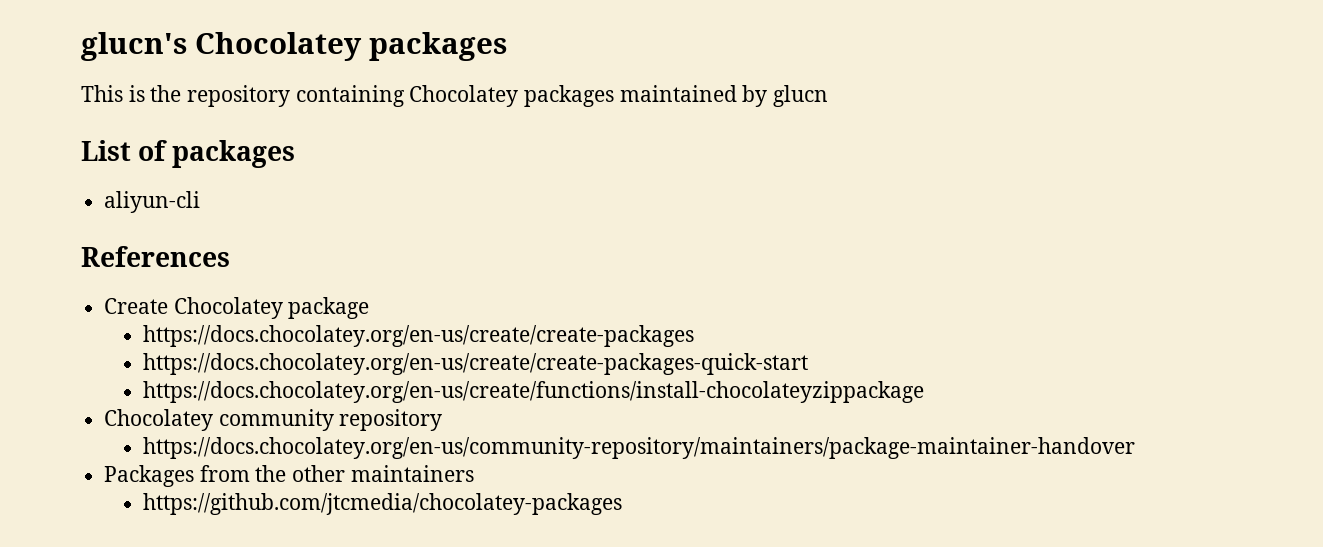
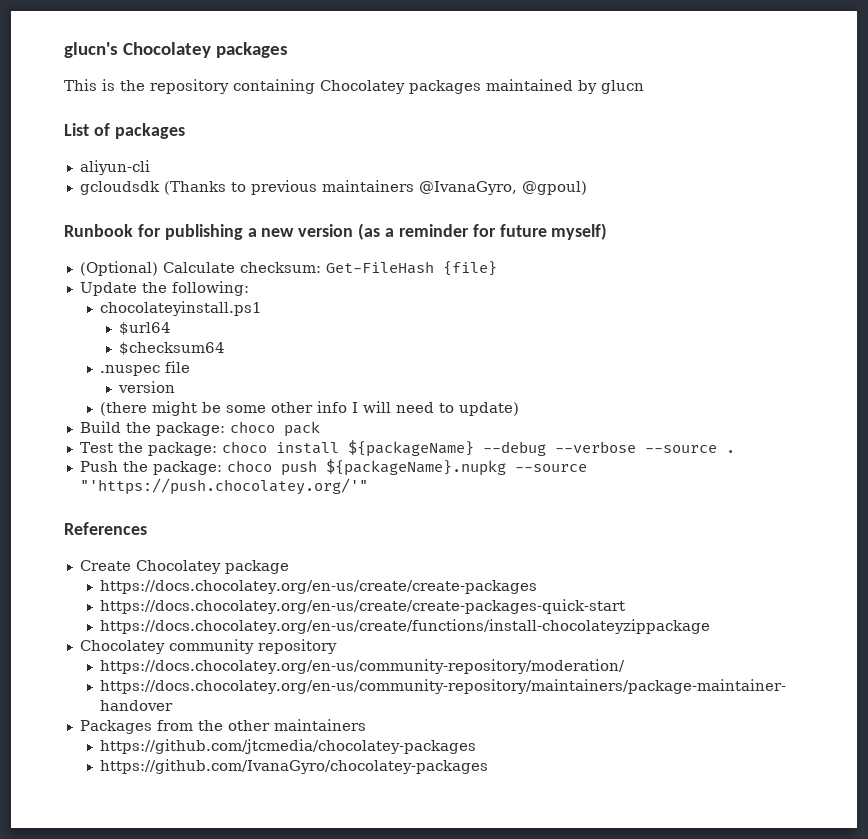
(201, 202) none -> [79,180,587,195] [64,223,608,240] [79,261,497,276] [79,281,249,296] [99,301,262,316] [119,322,172,335] [119,342,226,355] [99,361,190,376] [118,381,176,393] [99,401,519,416] [79,421,320,437] [79,440,735,457] [79,459,587,476] [79,478,368,495] // gcloudsdk (Thanks to previous maintainers @IvanaGyro, @gpoul) // Runbook for publishing a new version (as a reminder for future myself) // (Optional) Calculate checksum: Get-FileHash {file} // Update the following: // chocolateyinstall.ps1 // $url64 // $checksum64 // .nuspec file // version // (there might be some other info I will need to update) // Build the package: choco pack // Test the package: choco install ${packageName} --debug --verbose --source . // Push the package: choco push ${packageName}.nupkg --source "'https://push.chocolatey.org/'"
(443, 420) none -> [99,659,625,674] // https://docs.chocolatey.org/en-us/community-repository/moderation/
(622, 504) none -> [99,759,488,774] // https://github.com/IvanaGyro/chocolatey-packages

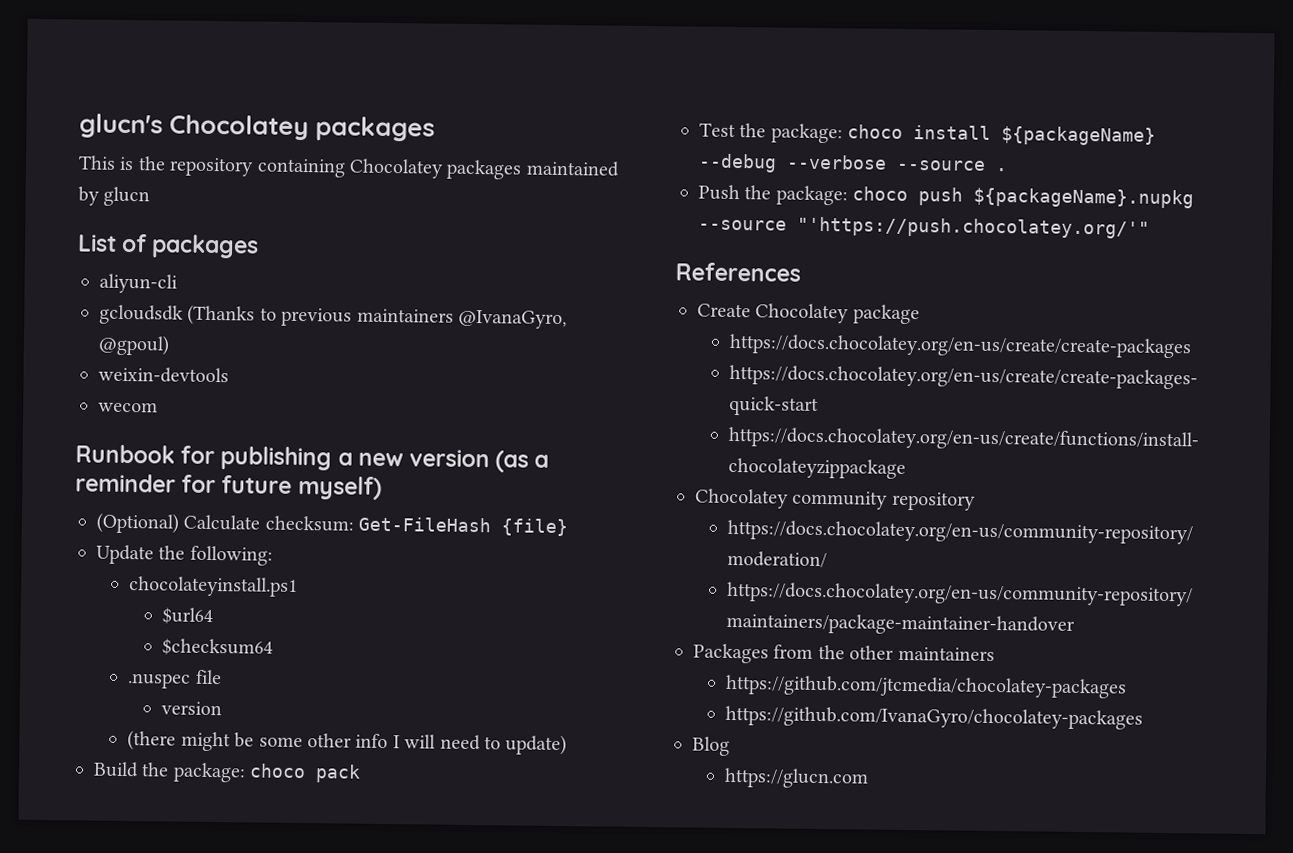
(587, 188) none -> [98,366,229,384] [98,401,158,413] // weixin-devtools // wecom
(488, 766) none -> [692,736,730,756] [724,767,870,789] // Blog // https://glucn.com

